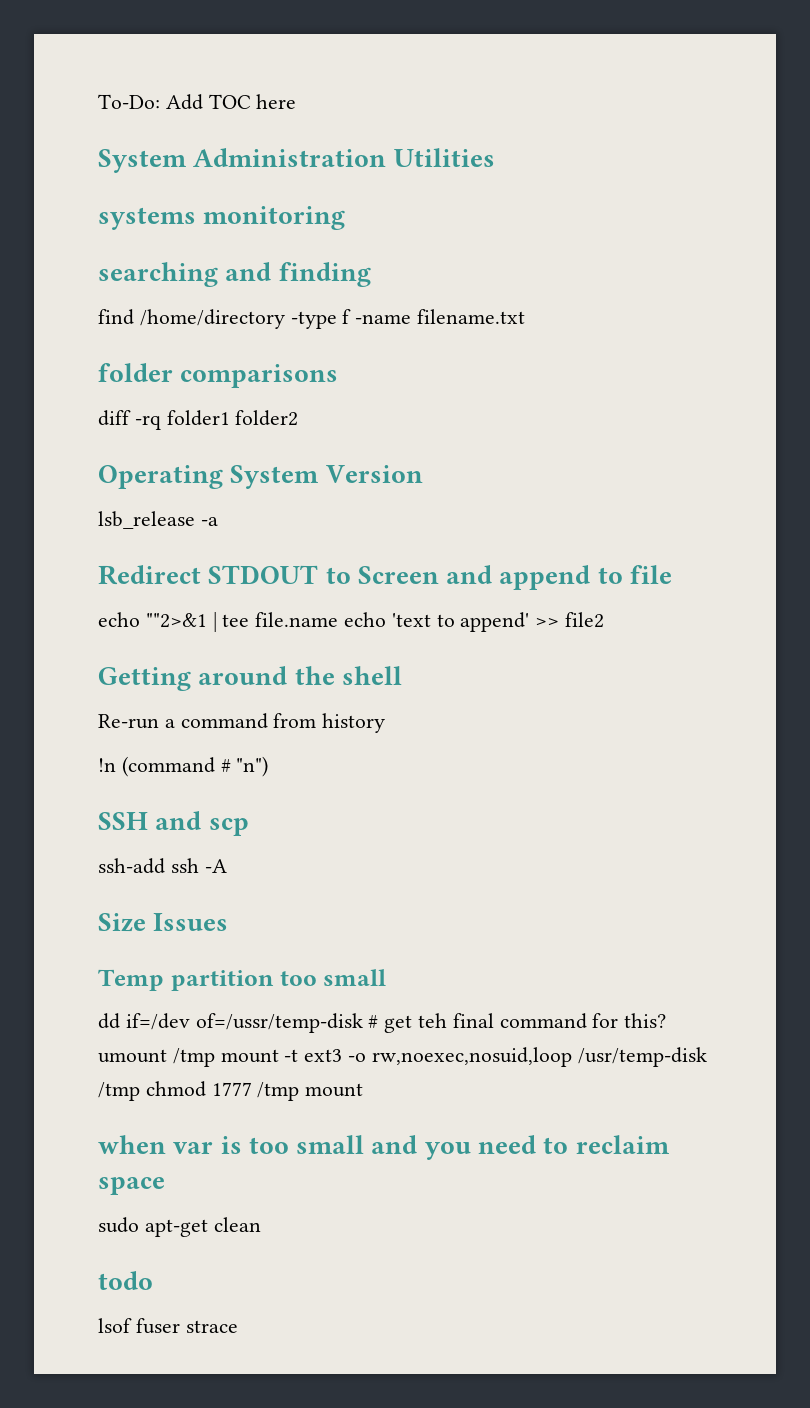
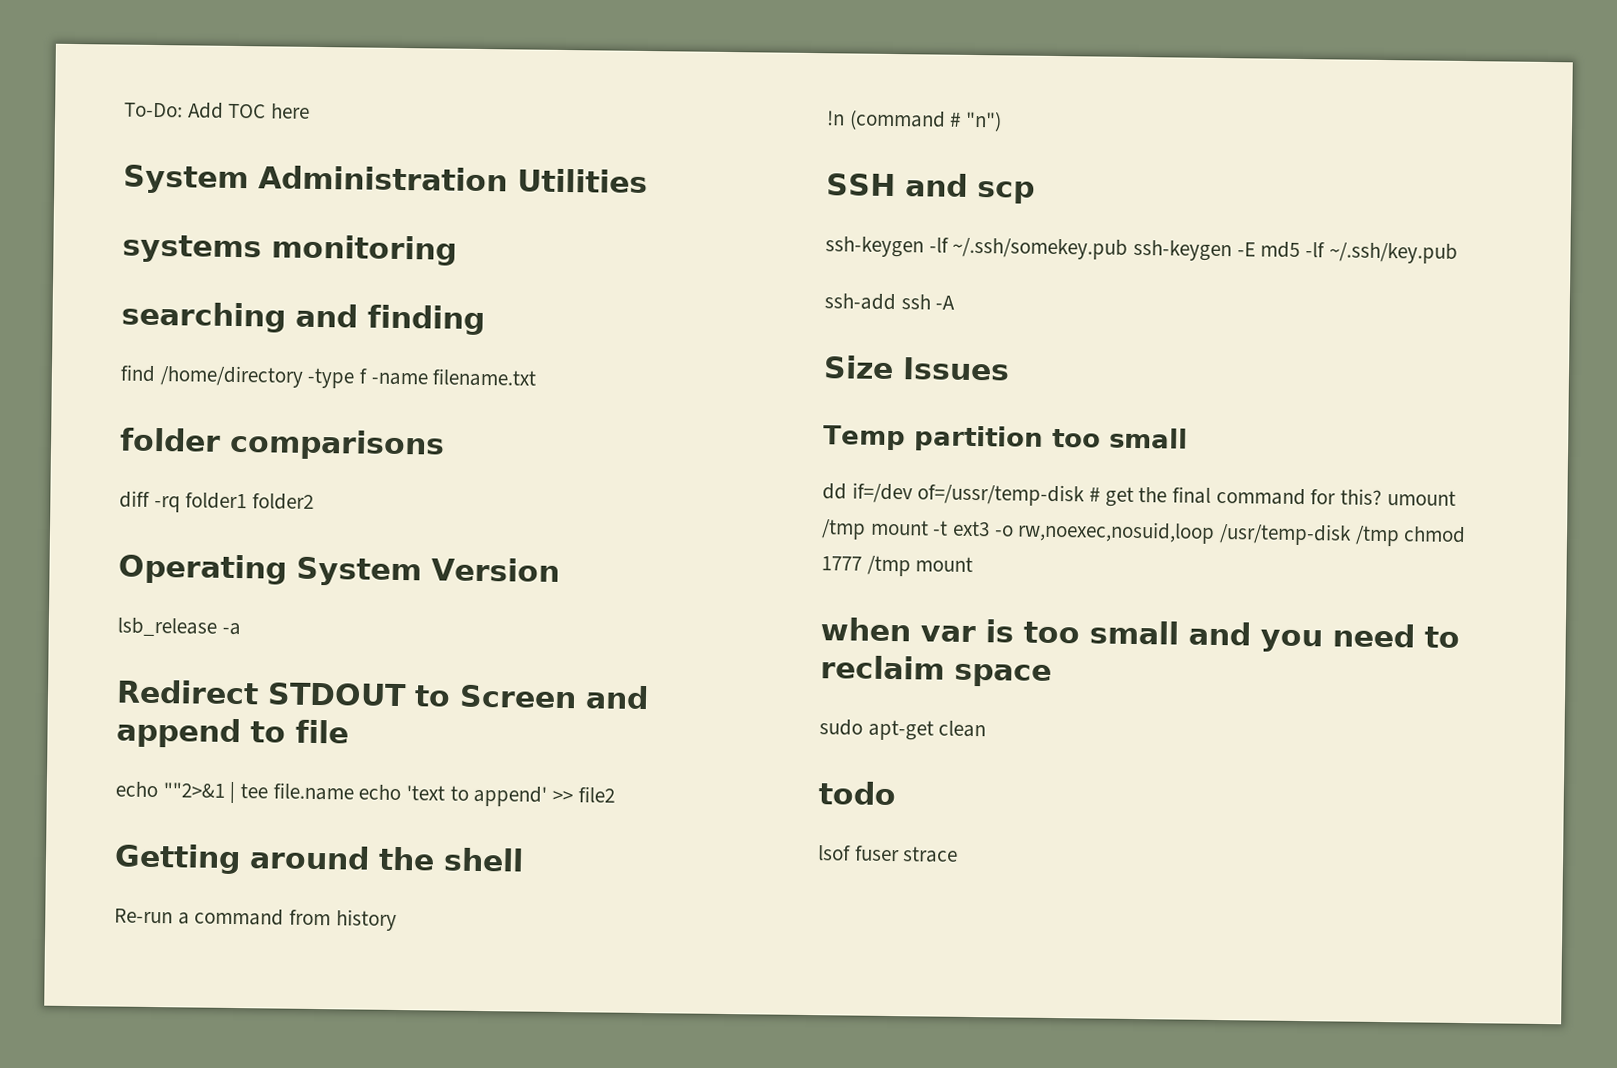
(249, 827) none -> [825,236,1458,264] // ssh-keygen -lf ~/.ssh/somekey.pub ssh-keygen -E md5 -lf ~/.ssh/key.pub
[418,1013,448,1028] teh -> [1138,487,1168,503] the

